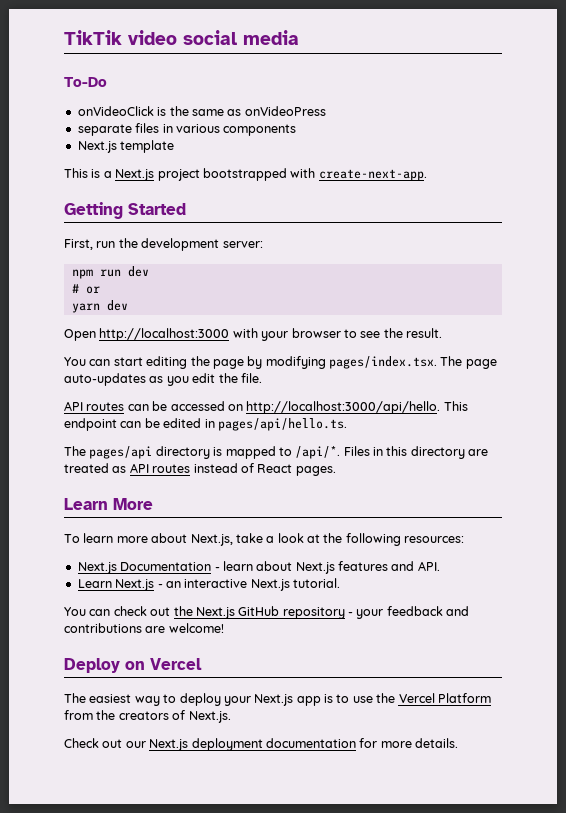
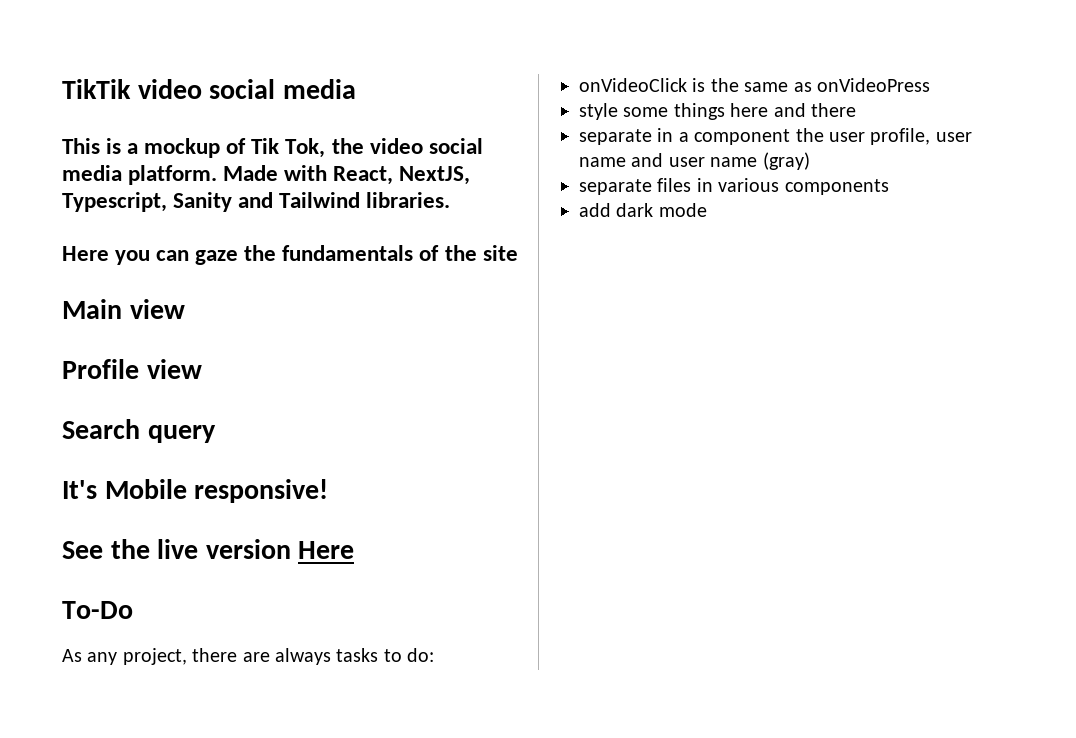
[64,77,107,87] To-Do -> [62,138,483,158] [62,165,471,185] [62,192,451,212] [62,245,518,265] [62,299,185,319] [62,359,202,379] [62,419,216,443] [62,479,329,503] [62,539,355,559] [62,601,133,619] [62,648,435,665] This is a mockup of Tik Tok, the video social media platform. Made with React, NextJS, Typescript, Sanity and Tailwind libraries. // Here you can gaze the fundamentals of the site // Main view // Profile view // Search query // It's Mobile responsive! // See the live version Here // To-Do // As any project, there are always tasks to do:
(326, 111) none -> [579,103,856,120] [579,128,972,145] [579,152,810,170] // style some things here and there // separate in a component the user profile, user name and user name (gray)
[77,140,175,153] [64,168,427,181] [64,202,186,219] [64,238,263,251] [71,266,149,279] [71,284,100,294] [71,300,128,313] [64,328,442,341] [64,356,497,369] [64,373,262,386] [64,401,468,414] [64,418,347,431] [64,446,489,459] [64,463,336,476] [64,498,153,510] [64,533,465,546] [77,561,440,574] [77,578,340,591] [64,606,470,619] [64,623,224,633] [64,658,202,673] [64,693,491,706] [64,710,231,723] [64,738,458,751] Next.js template // This is a Next.js project bootstrapped with create-next-app. // Getting Started // First, run the development server: // npm run dev // # or // yarn dev // Open http://localhost:3000 with your browser to see the result. // You can start editing the page by modifying pages/index.tsx. The page auto-updates as you edit the file. // API routes can be accessed on http://localhost:3000/api/hello. This endpoint can be edited in pages/api/hello.ts. // The pages/api directory is mapped to /api/*. Files in this directory are treated as API routes instead of React pages. // Learn More // To learn more about Next.js, take a look at the following resources: // Next.js Documentation - learn about Next.js features and API. // Learn Next.js - an interactive Next.js tutorial. // You can check out the Next.js GitHub repository - your feedback and contributions are welcome! // Deploy on Vercel // The easiest way to deploy your Next.js app is to use the Vercel Platform from the creators of Next.js. // Check out our Next.js deployment documentation for more details. -> [579,203,707,217] add dark mode

